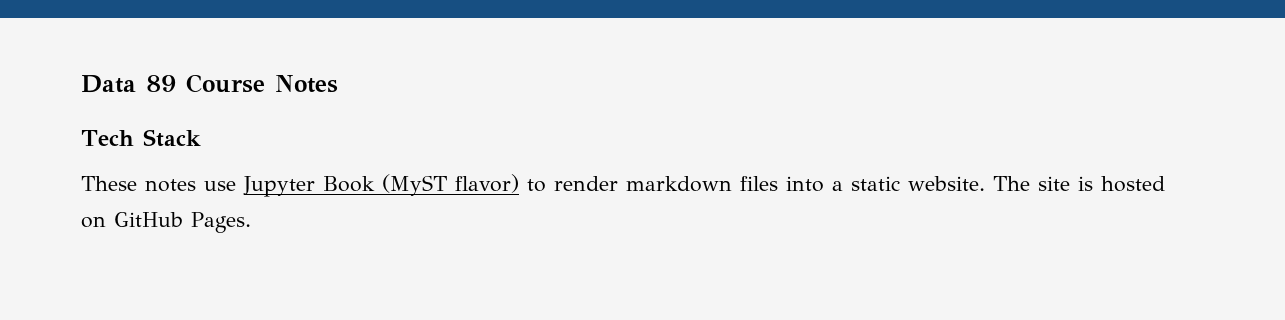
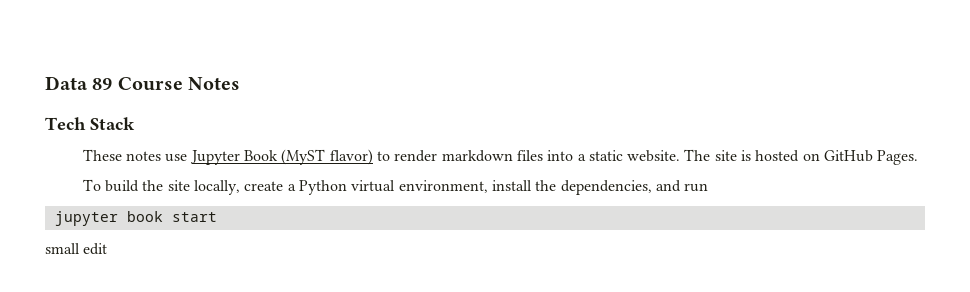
(251, 222) none -> [82,179,709,195] [54,211,217,226] [45,243,108,255] // To build the site locally, create a Python virtual environment, install the dependencies, and run // jupyter book start // small edit

